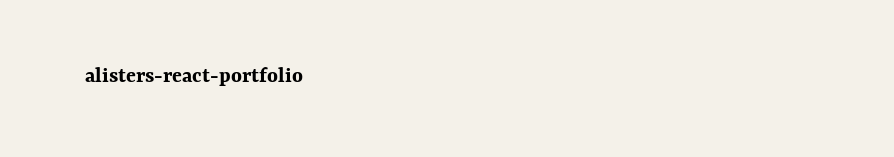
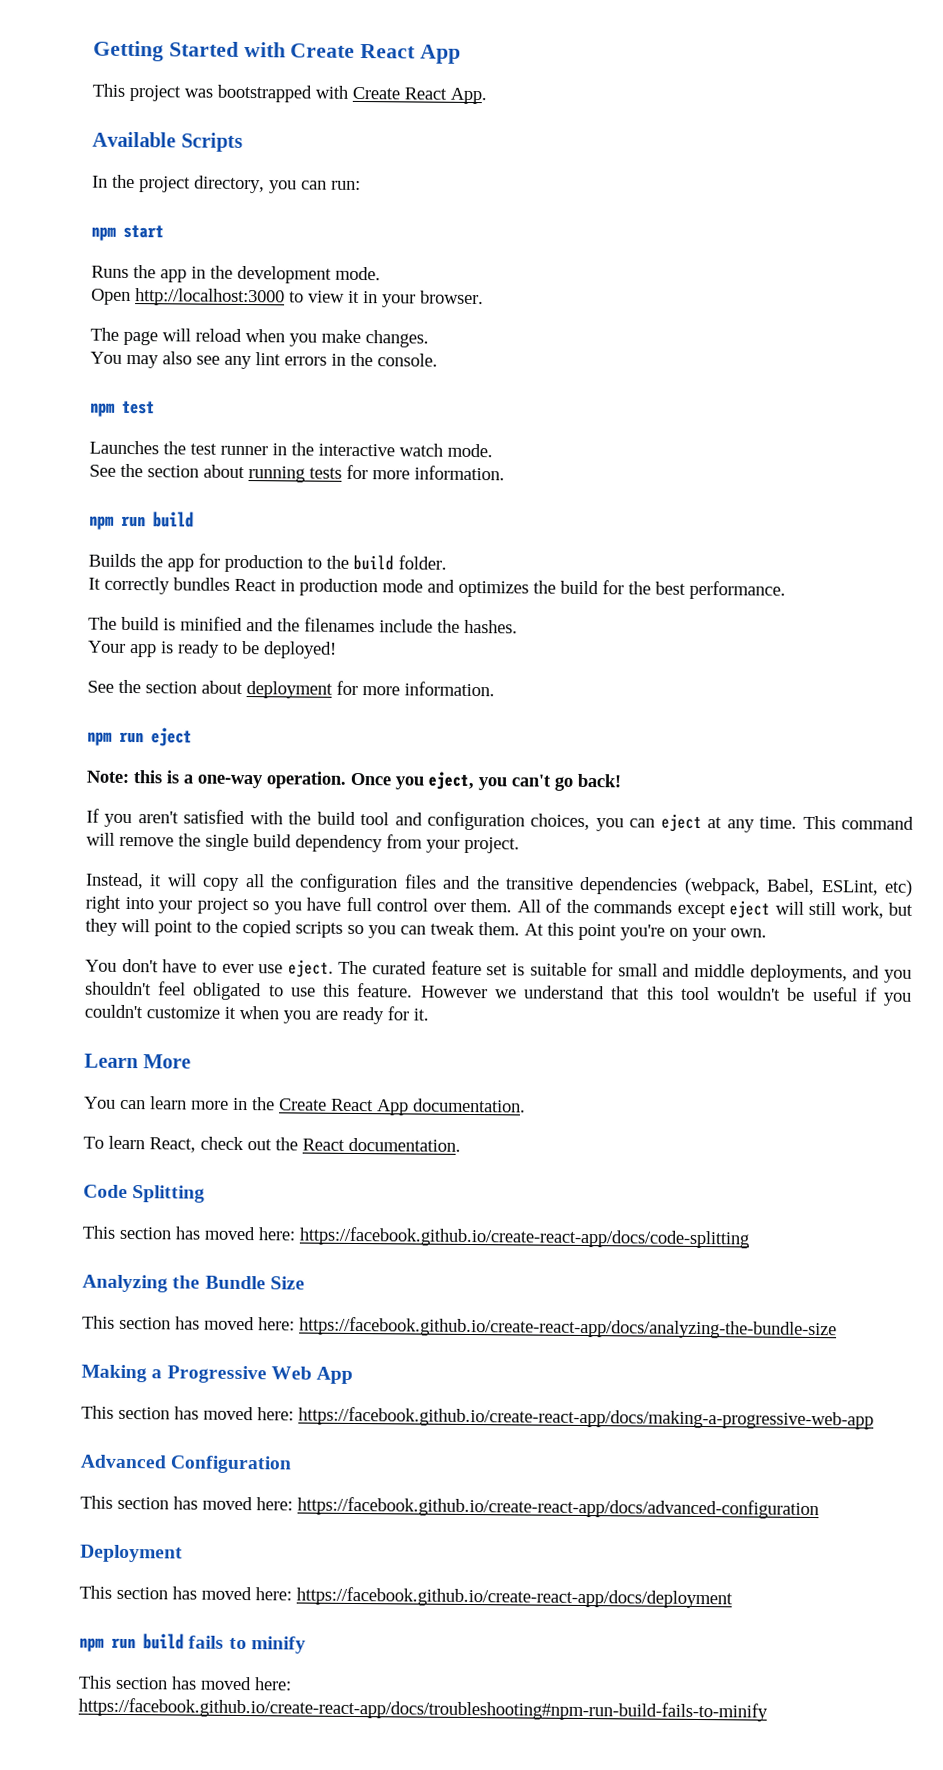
[85,67,303,86] alisters-react-portfolio -> [93,40,462,64] [92,83,487,105] [92,131,243,152] [92,174,361,194] [91,224,164,241] [91,265,381,284] [91,288,484,308] [90,327,429,348] [90,351,438,370] [90,400,155,417] [89,440,493,458] [89,463,505,483] [89,511,194,530] [88,553,447,573] [88,576,786,600] [88,616,518,634] [88,640,337,659] [87,679,495,699] [87,727,192,747] [86,770,621,791] [86,808,915,833] [86,832,520,854] [85,872,913,897] [85,895,913,919] [85,918,767,942] [85,958,913,983] [85,981,913,1006] [84,1004,429,1025] [84,1053,191,1069] [84,1096,526,1116] [83,1135,461,1153] [83,1184,206,1203] [82,1225,749,1249] [82,1274,305,1293] [82,1315,837,1340] [81,1364,354,1384] [81,1405,874,1430] [80,1454,293,1474] [80,1495,819,1520] [80,1544,183,1563] [79,1585,733,1609] [79,1633,306,1654] [78,1675,292,1691] [78,1697,768,1722] Getting Started with Create React App // This project was bootstrapped with Create React App. // Available Scripts // In the project directory, you can run: // npm start // Runs the app in the development mode. // Open http://localhost:3000 to view it in your browser. // The page will reload when you make changes. // You may also see any lint errors in the console. // npm test // Launches the test runner in the interactive watch mode. // See the section about running tests for more information. // npm run build // Builds the app for production to the build folder. // It correctly bundles React in production mode and optimizes the build for the best performance. // The build is minified and the filenames include the hashes. // Your app is ready to be deployed! // See the section about deployment for more information. // npm run eject // Note: this is a one-way operation. Once you eject, you can't go back! // If you aren't satisfied with the build tool and configuration choices, you can eject at any time. This command will remove the single build dependency from your project. // Instead, it will copy all the configuration files and the transitive dependencies (webpack, Babel, ESLint, etc) right into your project so you have full control over them. All of the commands except eject will still work, but they will point to the copied scripts so you can tweak them. At this point you're on your own. // You don't have to ever use eject. The curated feature set is suitable for small and middle deployments, and you shouldn't feel obligated to use this feature. However we understand that this tool wouldn't be useful if you couldn't customize it when you are ready for it. // Learn More // You can learn more in the Create React App documentation. // To learn React, check out the React documentation. // Code Splitting // This section has moved here: https://facebook.github.io/create-react-app/docs/code-splitting // Analyzing the Bundle Size // This section has moved here: https://facebook.github.io/create-react-app/docs/analyzing-the-bundle-size // Making a Progressive Web App // This section has moved here: https://facebook.github.io/create-react-app/docs/making-a-progressive-web-app // Advanced Configuration // This section has moved here: https://facebook.github.io/create-react-app/docs/advanced-configuration // Deployment // This section has moved here: https://facebook.github.io/create-react-app/docs/deployment // npm run build fails to minify // This section has moved here: https://facebook.github.io/create-react-app/docs/troubleshooting#npm-run-build-fails-to-minify

